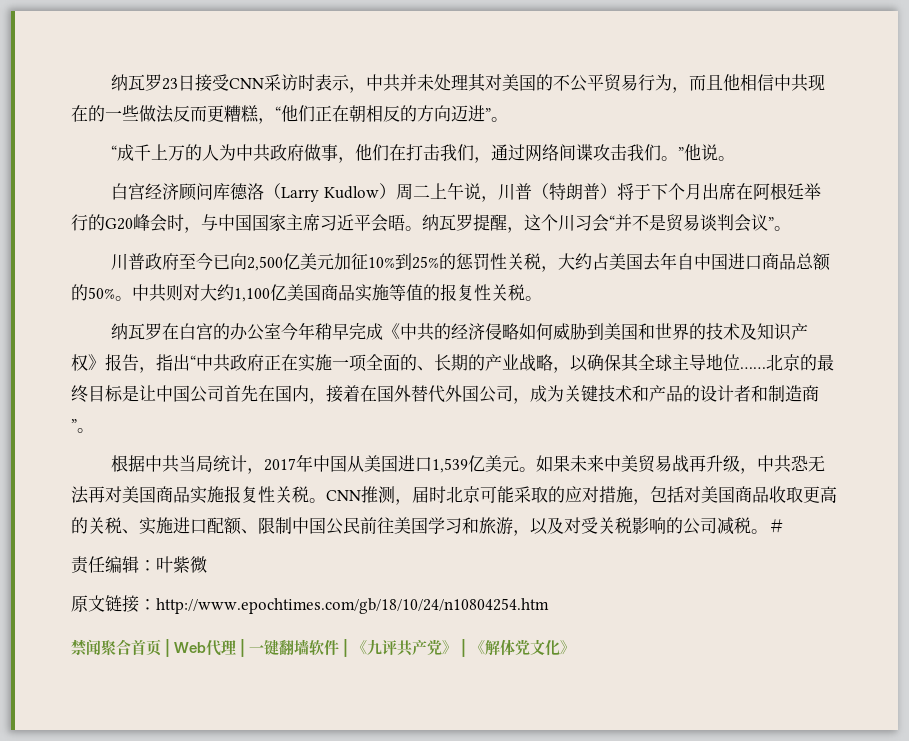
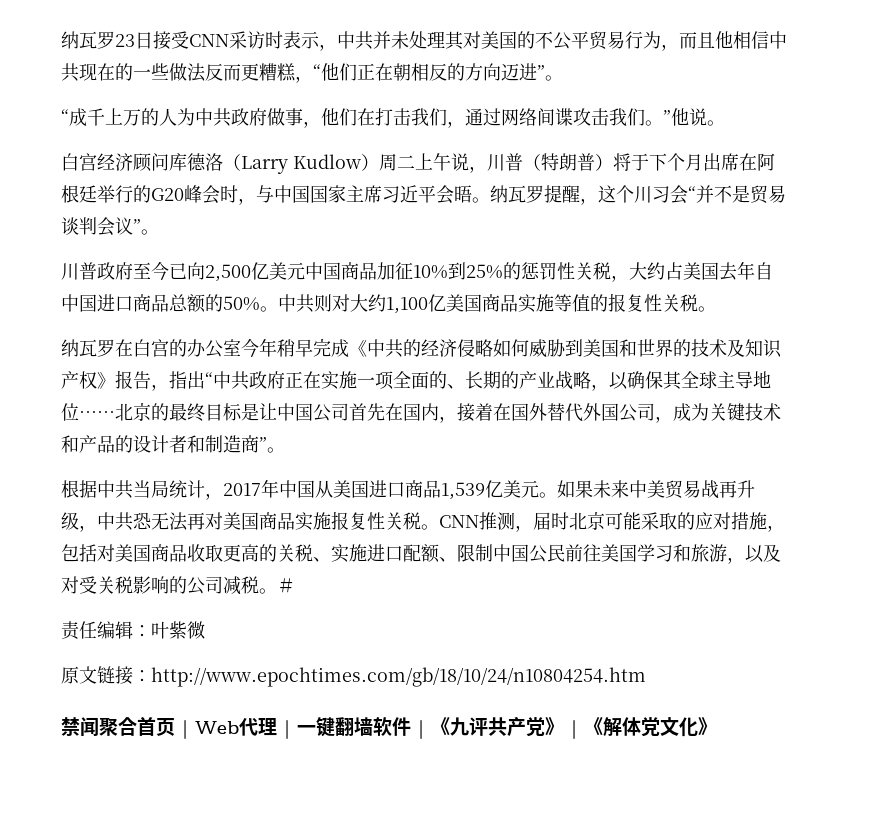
(335, 261) none -> [305,262,377,280] 中国商品
(433, 464) none -> [405,480,441,498] 商品

